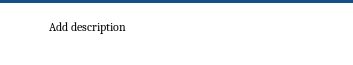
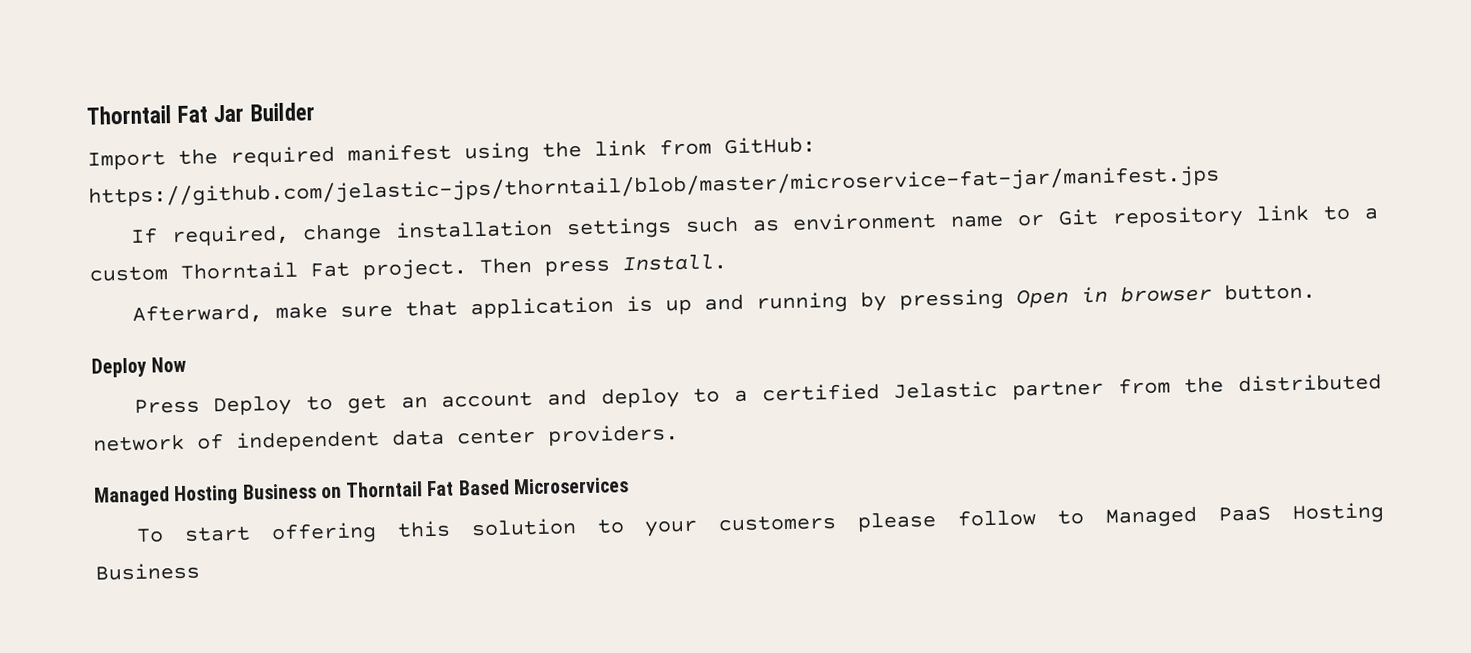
[49,22,127,34] Add description -> [86,102,315,125] [87,136,816,171] [88,165,1220,208] [129,204,1379,248] [89,253,727,282] [131,282,1316,325] [91,356,187,378] [133,373,1382,417] [93,424,679,453] [94,477,629,507] [135,502,1384,545] [95,562,200,581] Thorntail Fat Jar Builder // Import the required manifest using the link from GitHub: https://github.com/jelastic-jps/thorntail/blob/master/microservice-fat-jar/manifest.jps // If required, change installation settings such as environment name or Git repository link to a custom Thorntail Fat project. Then press Install. // Afterward, make sure that application is up and running by pressing Open in browser button. // Deploy Now // Press Deploy to get an account and deploy to a certified Jelastic partner from the distributed network of independent data center providers. // Managed Hosting Business on Thorntail Fat Based Microservices // To start offering this solution to your customers please follow to Managed PaaS Hosting Business

